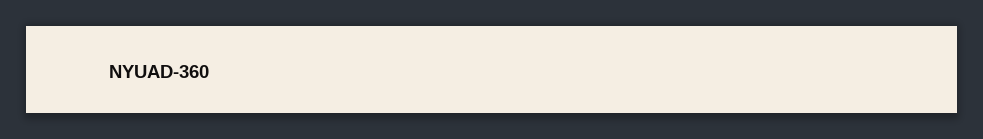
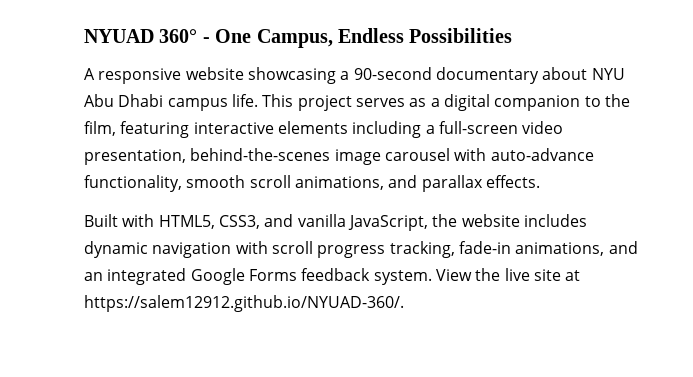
[109,65,209,78] NYUAD-360 -> [84,28,513,48] [84,67,625,84] [84,94,630,111] [84,121,564,138] [84,148,594,165] [84,175,540,192] [84,214,587,231] [84,241,638,258] [84,268,581,285] [84,295,404,312] NYUAD 360° - One Campus, Endless Possibilities // A responsive website showcasing a 90-second documentary about NYU Abu Dhabi campus life. This project serves as a digital companion to the film, featuring interactive elements including a full-screen video presentation, behind-the-scenes image carousel with auto-advance functionality, smooth scroll animations, and parallax effects. // Built with HTML5, CSS3, and vanilla JavaScript, the website includes dynamic navigation with scroll progress tracking, fade-in animations, and an integrated Google Forms feedback system. View the live site at https://salem12912.github.io/NYUAD-360/.

